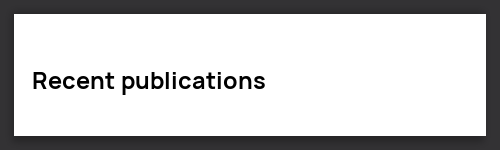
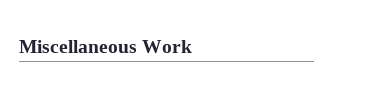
[32,72,267,95] Recent publications -> [19,40,193,53] Miscellaneous Work

